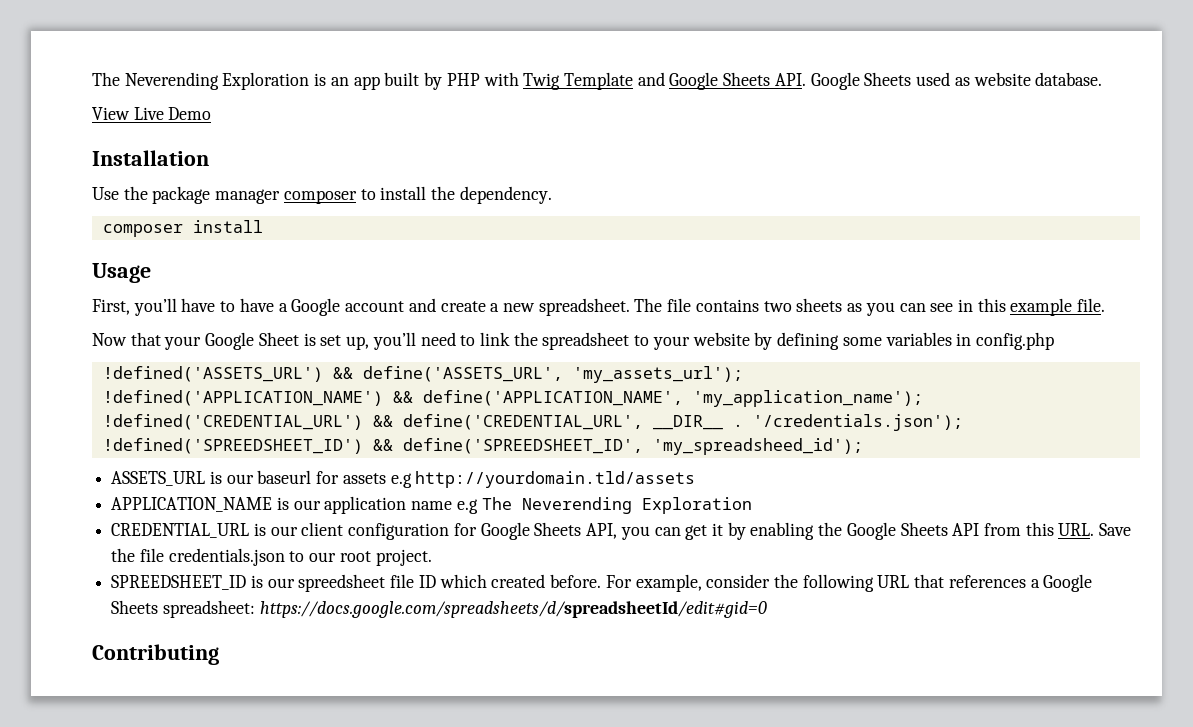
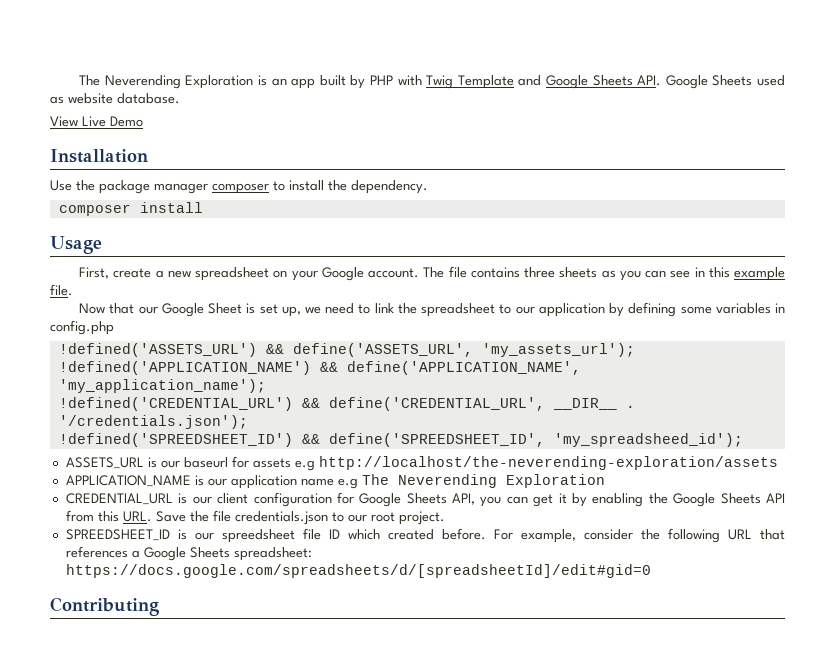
[133,298,630,316] you’ll have to have a Google account and create a new spreadsheet. -> [113,267,420,281] create a new spreadsheet on your Google account.
[763,301,792,312] two -> [524,267,556,278] three
[164,336,202,350] your -> [138,306,158,314] our
[372,332,416,350] you’ll -> [304,306,321,314] we
[652,332,750,350] your website -> [515,303,605,317] our application
[415,471,696,488] http://yourdomain.tld/assets -> [318,456,778,470] http://localhost/the-neverending-exploration/assets
[259,601,767,618] https://docs.google.com/spreadsheets/d/spreadsheetId/edit#gid=0 -> [65,564,651,578] https://docs.google.com/spreadsheets/d/[spreadsheetId]/edit#gid=0

